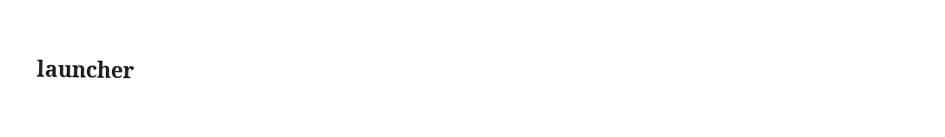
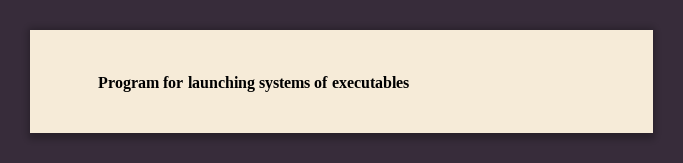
[36,59,135,79] launcher -> [98,76,409,92] Program for launching systems of executables

